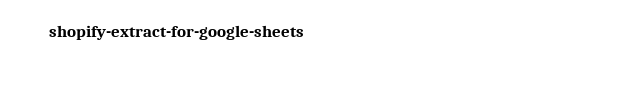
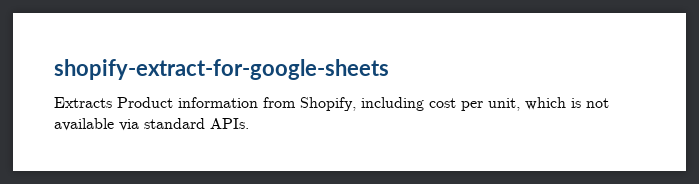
(304, 32) none -> [54,97,609,111] [54,118,249,131] // Extracts Product information from Shopify, including cost per unit, which is not available via standard APIs.

